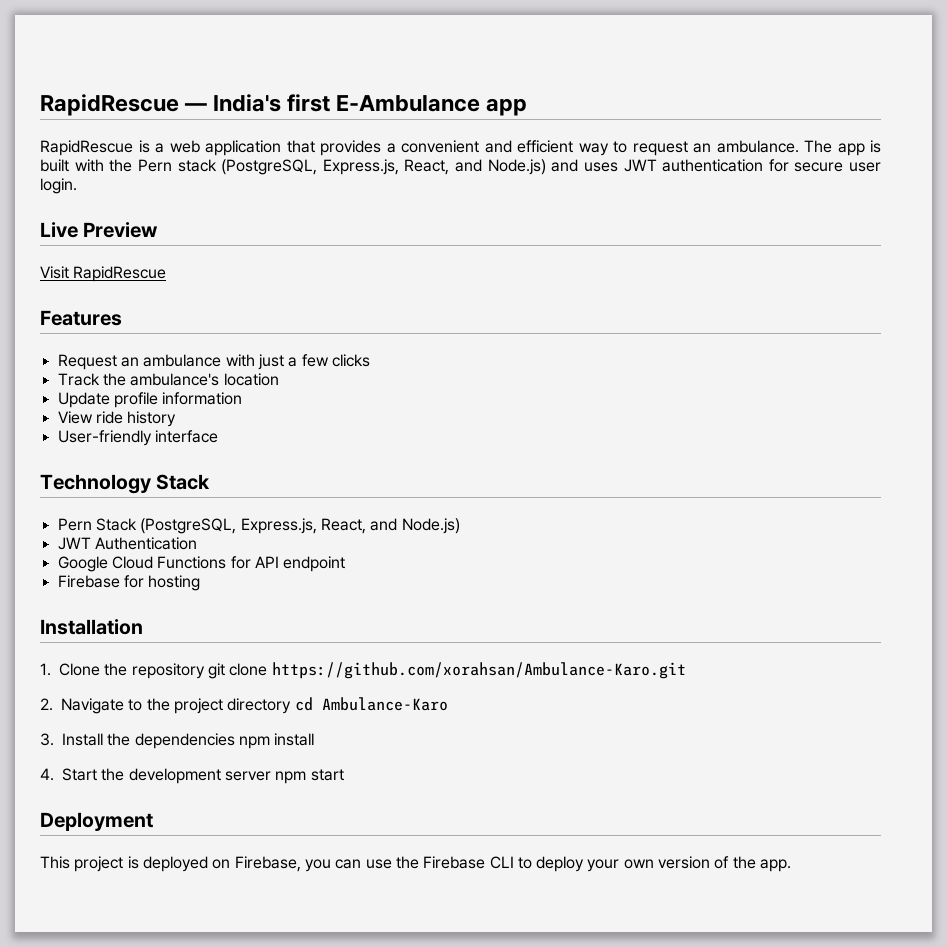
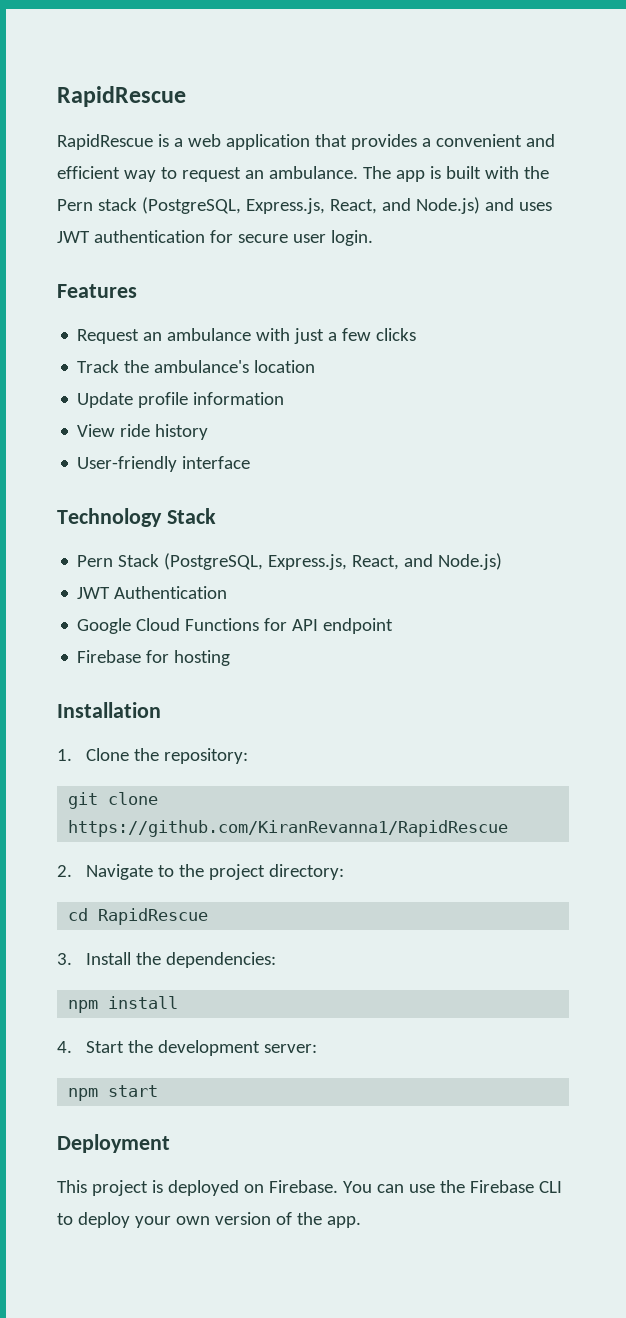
[40,94,528,116] RapidRescue — India's first E-Ambulance app -> [57,86,186,107] RapidRescue
[40,222,159,238] [40,266,167,282] // Live Preview // Visit RapidRescue -> (373, 238) none
[131,663,205,679] repository -> [164,748,249,764] repository: //
[271,662,686,679] https://github.com/xorahsan/Ambulance-Karo.git -> [68,820,509,837] https://github.com/KiranRevanna1/RapidRescue
[227,697,448,714] directory cd Ambulance-Karo -> [269,864,345,880] [68,908,209,925] directory: // cd RapidRescue
[134,733,235,749] dependencies -> [166,952,277,968] dependencies: //
[224,771,271,781] server -> [264,1044,318,1053] server: //
[234,856,331,872] Firebase, you -> [268,1180,372,1193] Firebase. You

